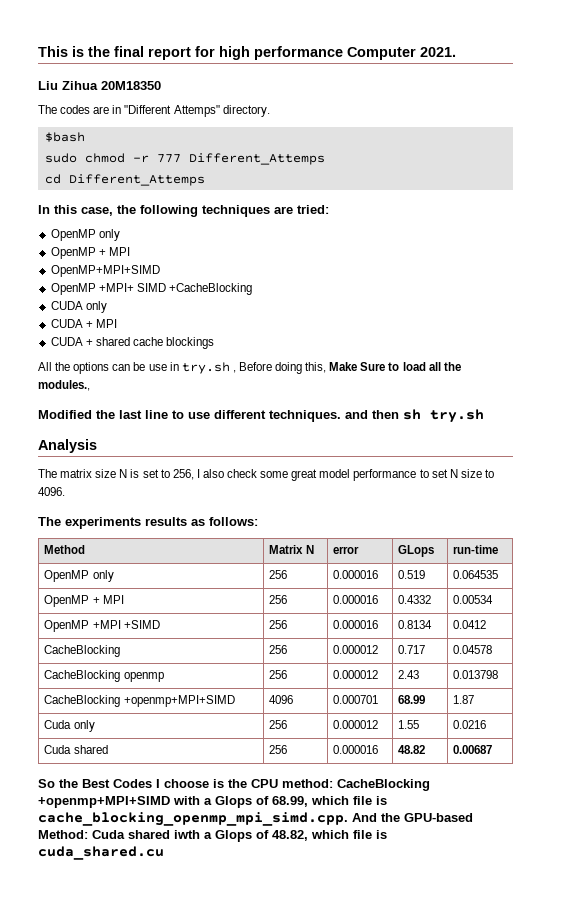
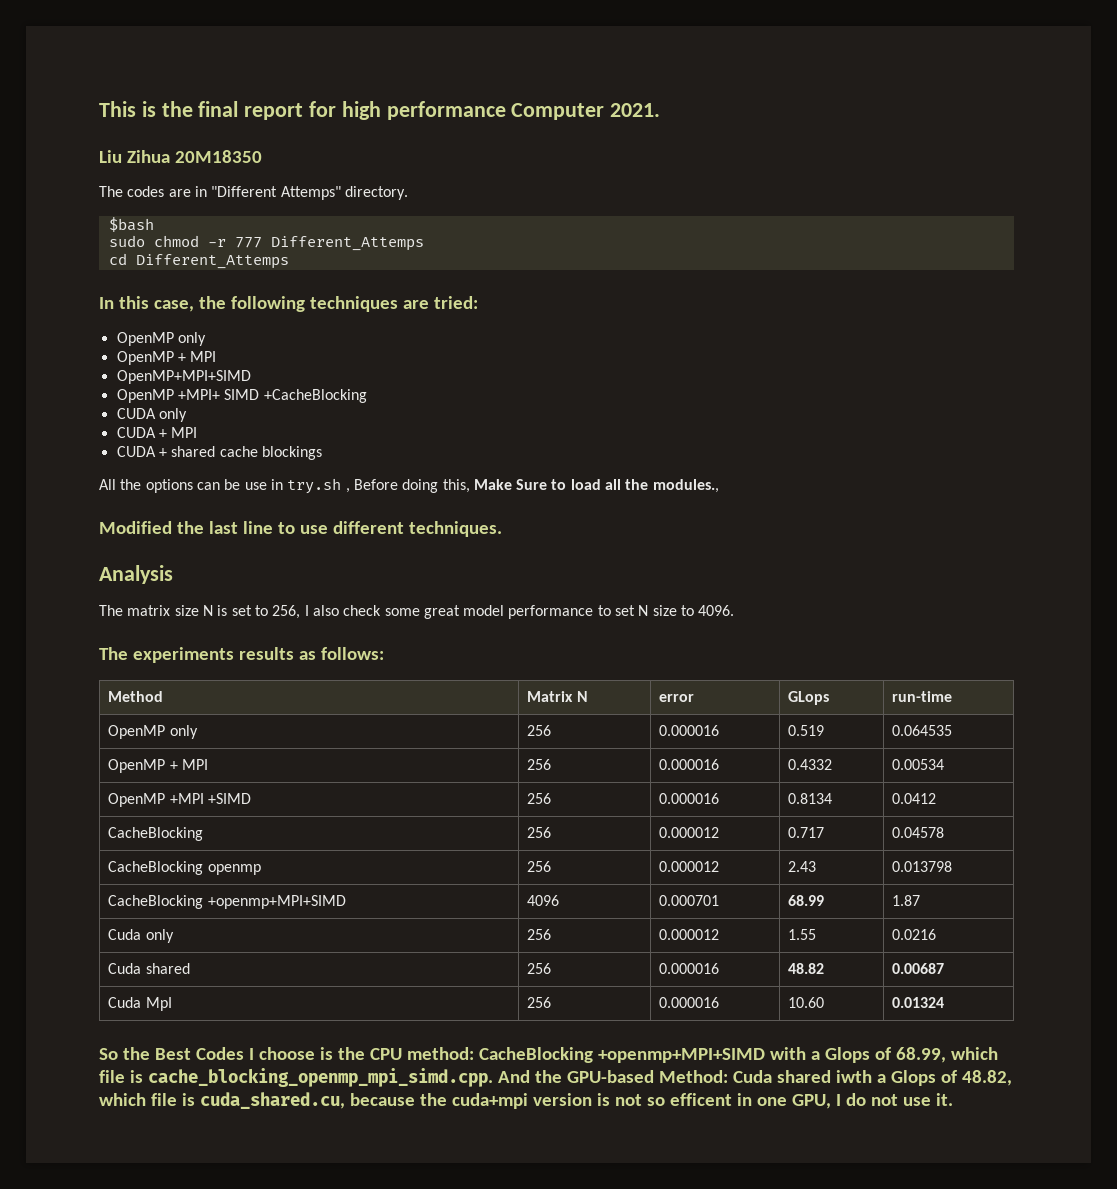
[345,409,484,423] and then sh try.sh -> (502, 529) none
(493, 749) none -> [108,997,172,1011] [527,997,552,1008] [659,997,720,1008] [788,997,825,1008] [892,997,945,1008] // Cuda MpI | 256 | 0.000016 | 10.60 | 0.01324
[38,846,164,860] cuda_shared.cu -> [199,1092,953,1109] cuda_shared.cu, because the cuda+mpi version is not so efficent in one GPU, I do not use it.

